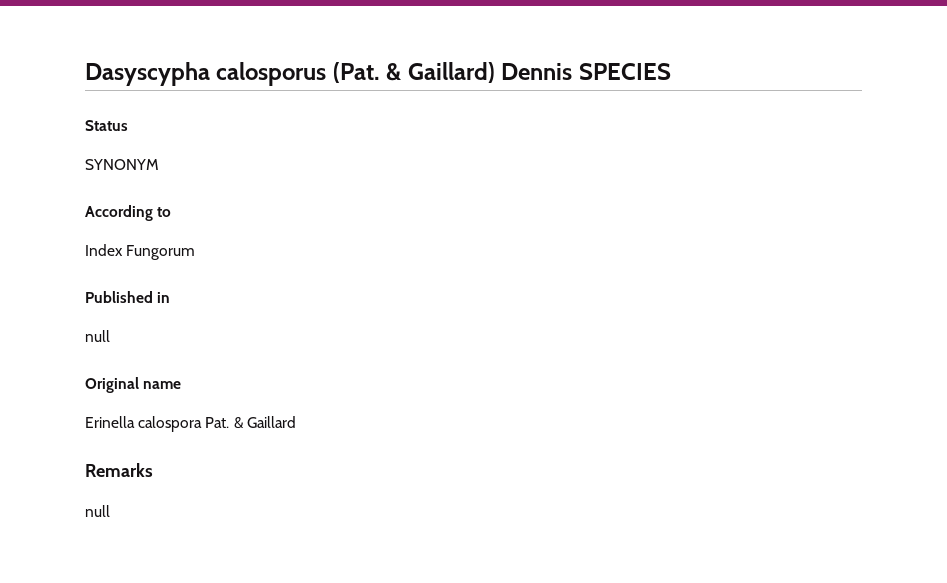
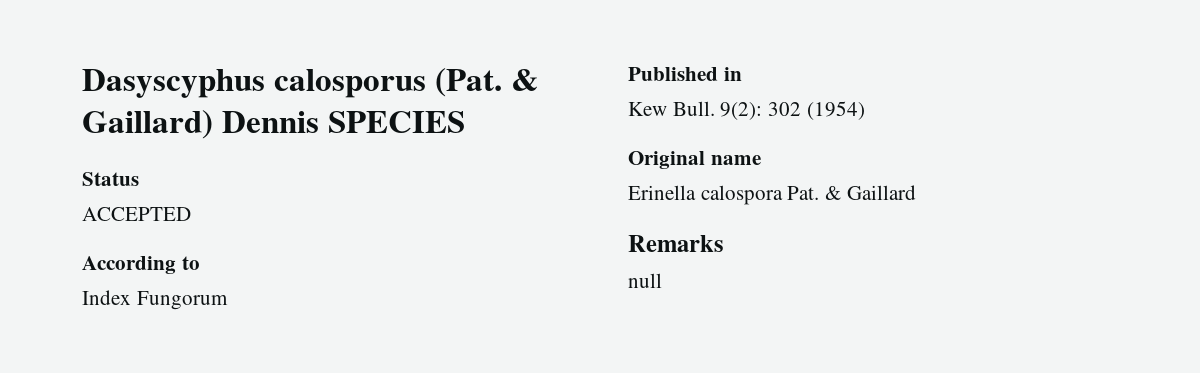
[85,62,210,86] Dasyscypha -> [82,69,265,98] Dasyscyphus
[85,159,159,170] SYNONYM -> [82,207,191,221] ACCEPTED
[85,330,110,342] null -> [628,101,865,120] Kew Bull. 9(2): 302 (1954)

